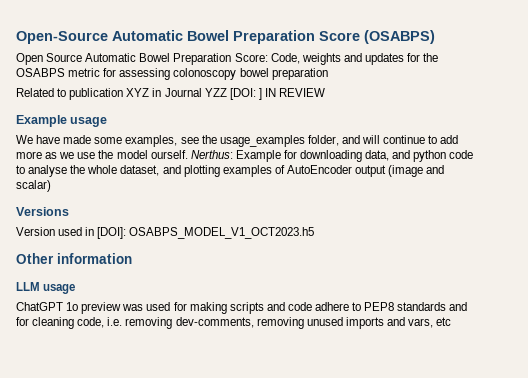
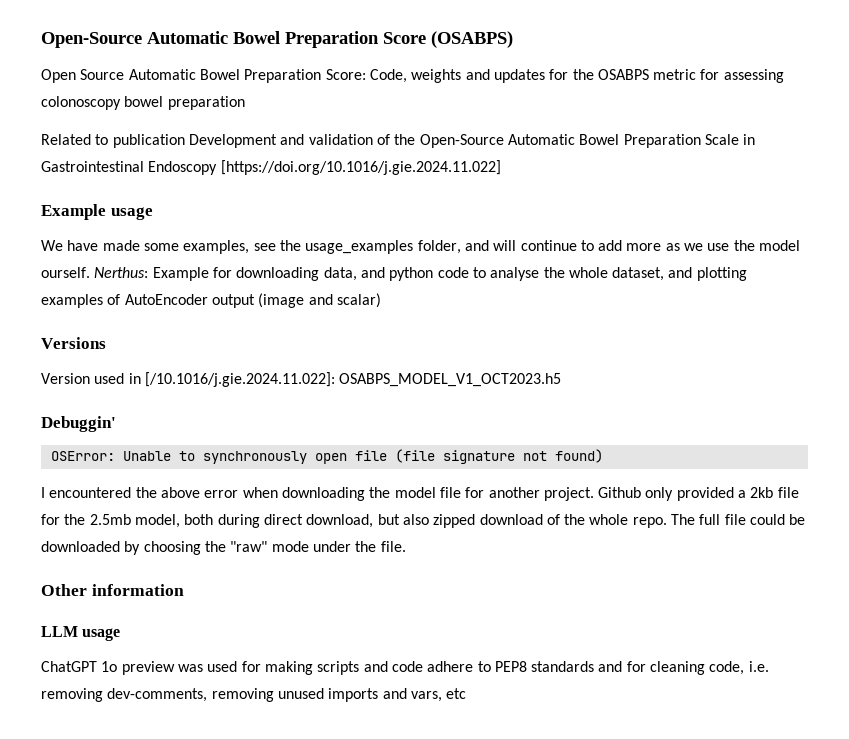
[126,88,326,100] XYZ in Journal YZZ [DOI: ] IN REVIEW -> [188,134,756,148] [41,160,501,175] Development and validation of the Open-Source Automatic Bowel Preparation Scale in Gastrointestinal Endoscopy [https://doi.org/10.1016/j.gie.2024.11.022]
[97,227,127,239] [DOI]: -> [144,372,335,387] [/10.1016/j.gie.2024.11.022]:
(315, 233) none -> [41,416,116,432] [50,449,603,464] [41,487,799,501] [41,514,806,528] [41,541,406,555] // Debuggin' // OSError: Unable to synchronously open file (file signature not found) // I encountered the above error when downloading the model file for another project. Github only provided a 2kb file for the 2.5mb model, both during direct download, but also zipped download of the whole repo. The full file could be downloaded by choosing the "raw" mode under the file.

